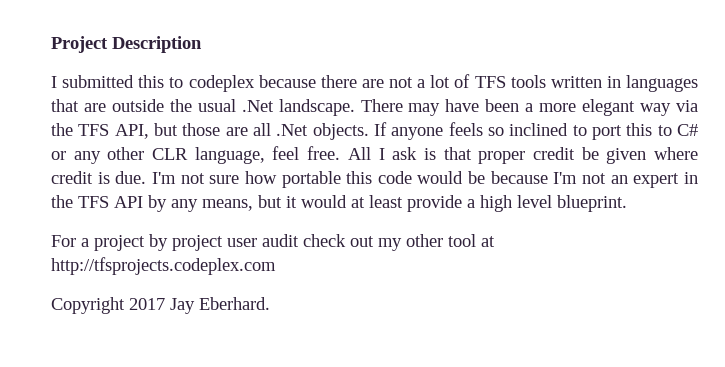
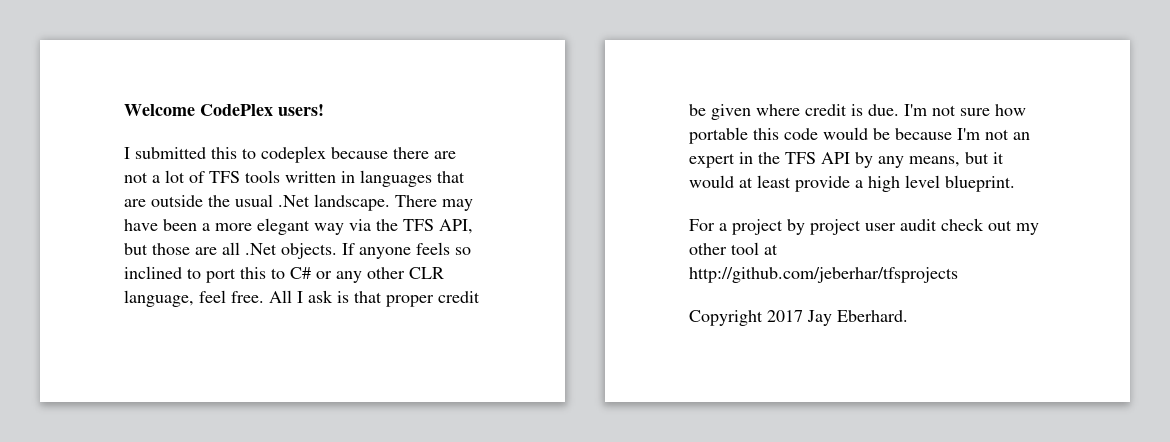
[51,36,202,53] Project Description -> [124,104,324,116] Welcome CodePlex users!
[51,257,276,275] http://tfsprojects.codeplex.com -> [689,267,958,283] http://github.com/jeberhar/tfsprojects

